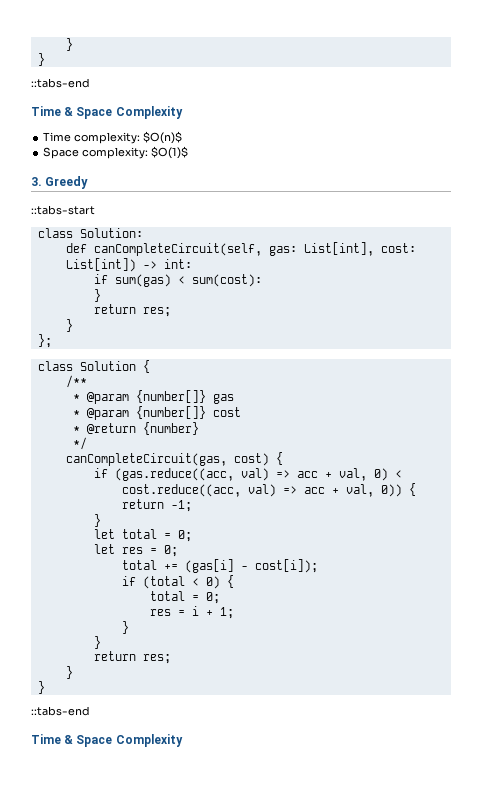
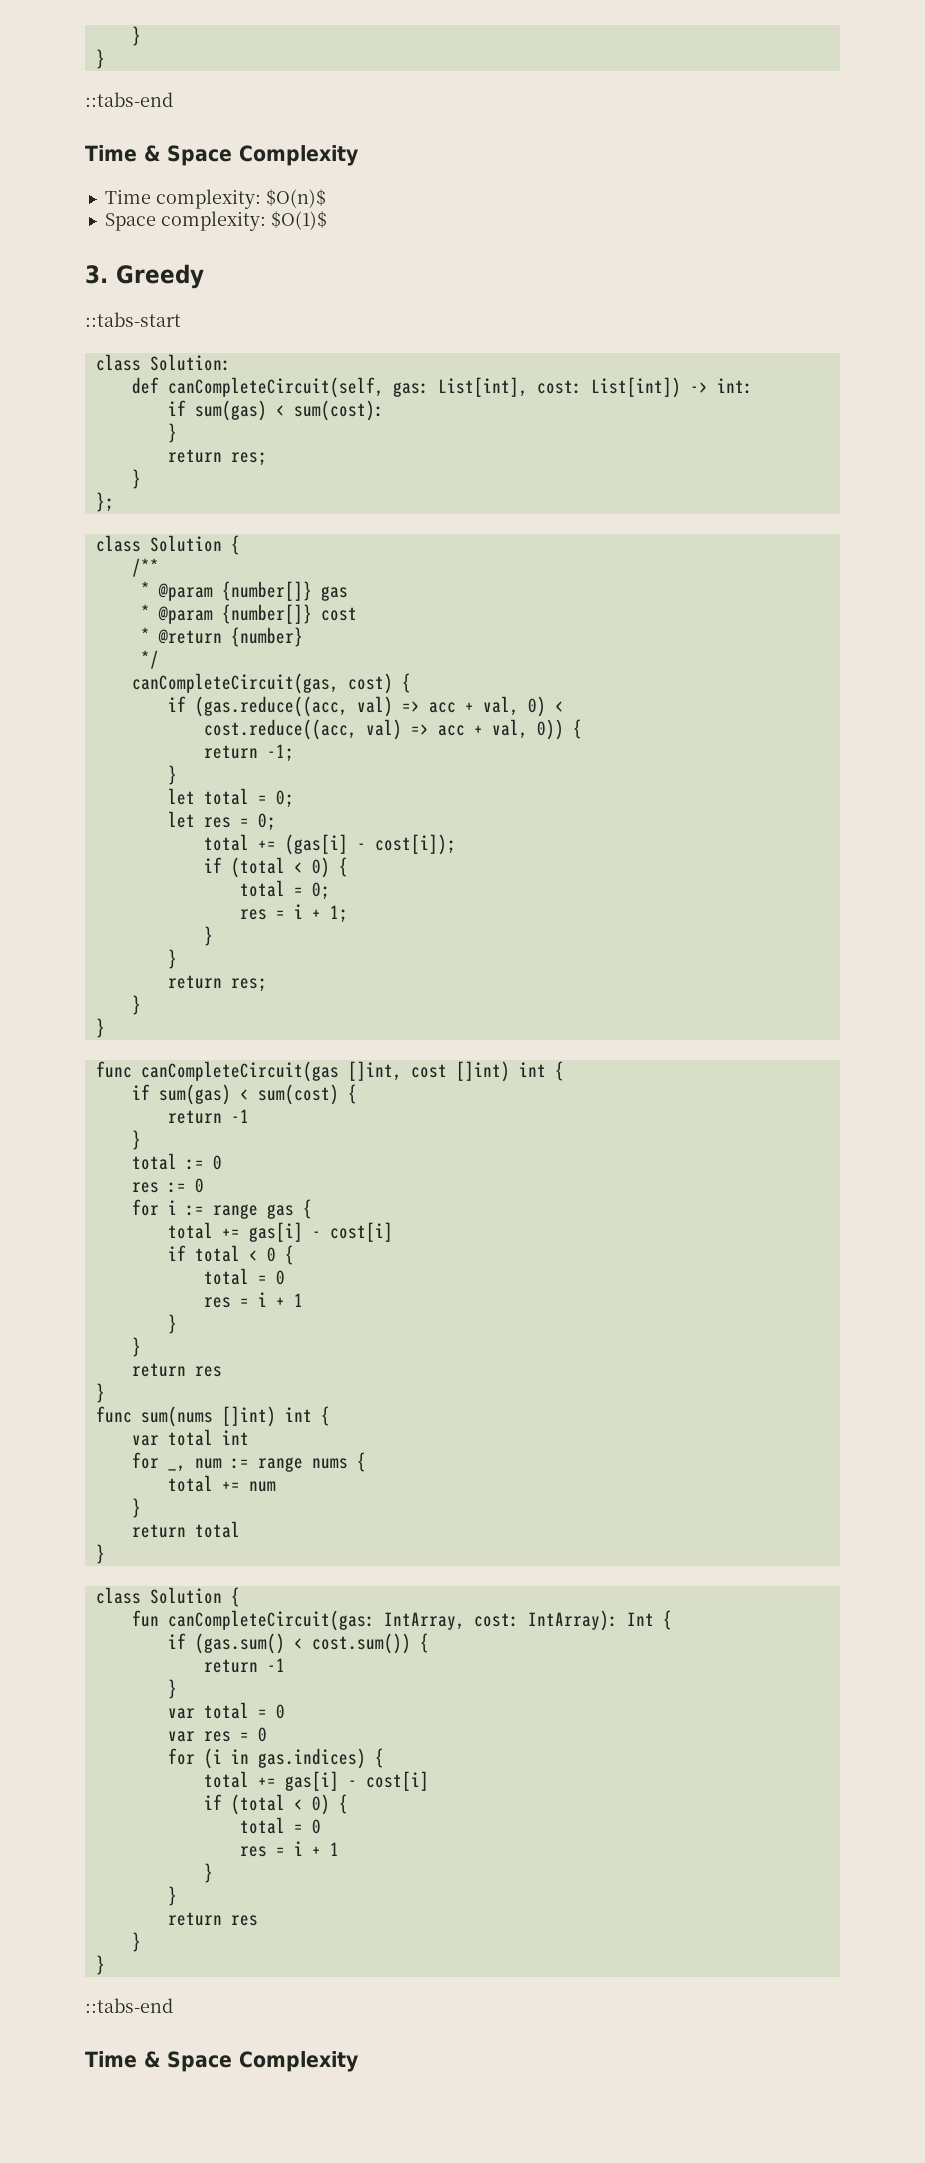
(45, 687) none -> [95,1061,564,1082] [131,1084,357,1105] [167,1109,249,1124] [131,1130,141,1150] [131,1153,222,1170] [131,1178,204,1193] [131,1199,312,1219] [167,1222,393,1242] [167,1245,294,1265] [203,1268,285,1285] [203,1292,303,1308] [167,1314,177,1334] [131,1337,141,1357] [131,1363,222,1377] [95,1383,105,1403] [95,1406,330,1427] [131,1429,249,1446] [131,1452,366,1472] [167,1475,276,1492] [131,1498,141,1518] [131,1521,240,1538] [95,1544,105,1564] [95,1587,240,1607] [131,1610,672,1631] [167,1633,429,1654] [203,1658,285,1673] [167,1679,177,1699] [167,1702,285,1719] [167,1727,267,1742] [167,1748,384,1769] [203,1771,429,1791] [203,1794,348,1815] [239,1817,321,1834] [239,1841,339,1857] [203,1863,213,1883] [167,1886,177,1906] [167,1912,258,1926] [131,1932,141,1952] [95,1955,105,1975] // func canCompleteCircuit(gas []int, cost []int) int { // if sum(gas) < sum(cost) { // return -1 // } // total := 0 // res := 0 // for i := range gas { // total += gas[i] - cost[i] // if total < 0 { // total = 0 // res = i + 1 // } // } // return res // } // func sum(nums []int) int { // var total int // for _, num := range nums { // total += num // } // return total // } // class Solution { // fun canCompleteCircuit(gas: IntArray, cost: IntArray): Int { // if (gas.sum() < cost.sum()) { // return -1 // } // var total = 0 // var res = 0 // for (i in gas.indices) { // total += gas[i] - cost[i] // if (total < 0) { // total = 0 // res = i + 1 // } // } // return res // } // }

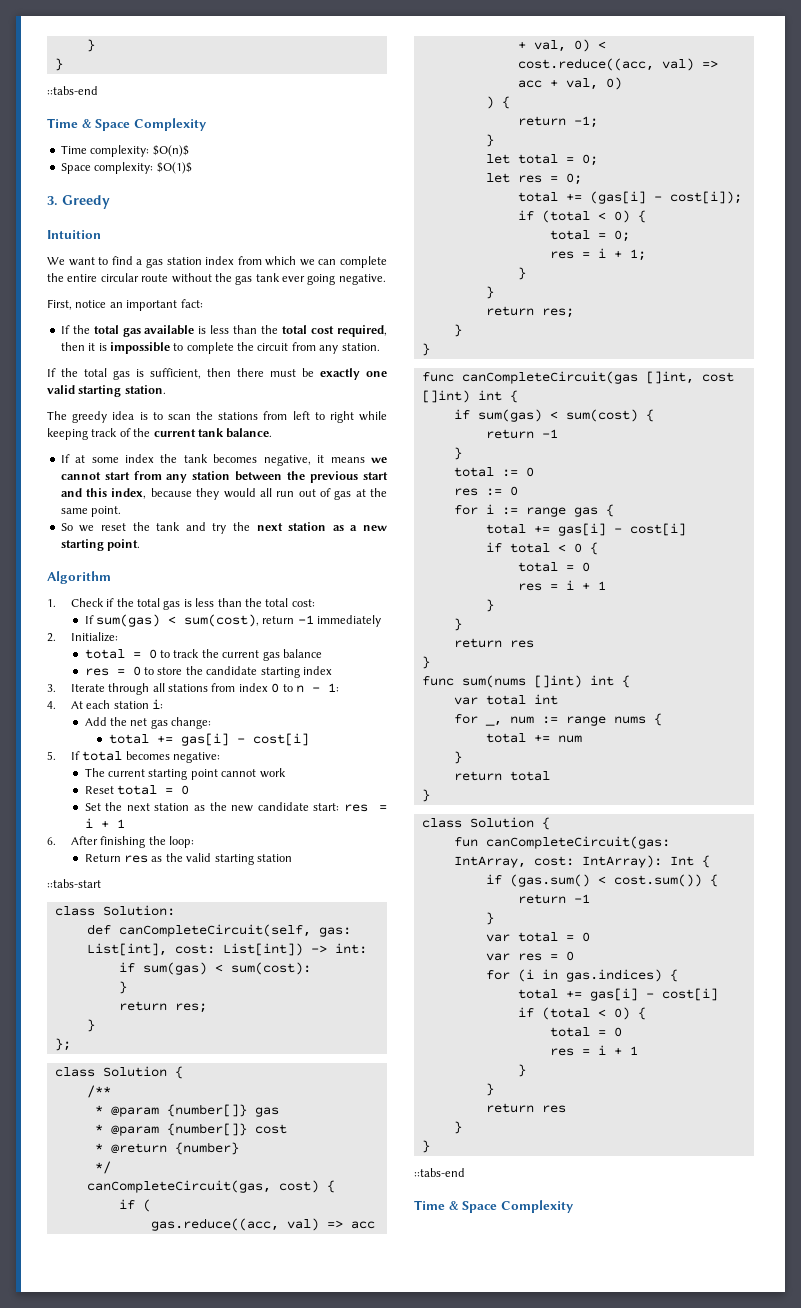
(204, 276) none -> [47,230,101,239] [47,256,387,268] [47,273,386,285] [47,299,203,311] [60,325,388,337] [60,342,380,354] [47,368,387,380] [47,385,166,397] [47,411,388,423] [47,428,273,440] [60,454,388,466] [60,471,388,483] [60,488,387,500] [60,506,122,517] [60,522,388,534] [60,539,141,551] [47,571,111,584] [47,598,315,610] [84,614,382,627] [47,632,118,642] [84,649,322,661] [84,666,332,678] [47,683,339,695] [47,699,164,709] [84,717,212,729] [108,733,309,746] [47,751,221,763] [84,768,286,780] [84,785,190,795] [84,802,387,812] [84,818,125,828] [47,836,195,848] [84,853,292,865] // Intuition // We want to find a gas station index from which we can complete the entire circular route without the gas tank ever going negative. // First, notice an important fact: // If the total gas available is less than the total cost required, then it is impossible to complete the circuit from any station. // If the total gas is sufficient, then there must be exactly one valid starting station. // The greedy idea is to scan the stations from left to right while keeping track of the current tank balance. // If at some index the tank becomes negative, it means we cannot start from any station between the previous start and this index, because they would all run out of gas at the same point. // So we reset the tank and try the next station as a new starting point. // Algorithm // 1. Check if the total gas is less than the total cost: // If sum(gas) < sum(cost), return -1 immediately // 2. Initialize: // total = 0 to track the current gas balance // res = 0 to store the candidate starting index // 3. Iterate through all stations from index 0 to n - 1: // 4. At each station i: // Add the net gas change: // total += gas[i] - cost[i] // 5. If total becomes negative: // The current starting point cannot work // Reset total = 0 // Set the next station as the new candidate start: res = i + 1 // 6. After finishing the loop: // Return res as the valid starting station
[194,696,348,717] (gas.reduce((acc, -> [142,1199,151,1212] [150,1218,279,1231] ( // gas.reduce((acc,
[536,719,564,740] 0)) -> [605,77,622,90] [485,96,494,109] 0) // )

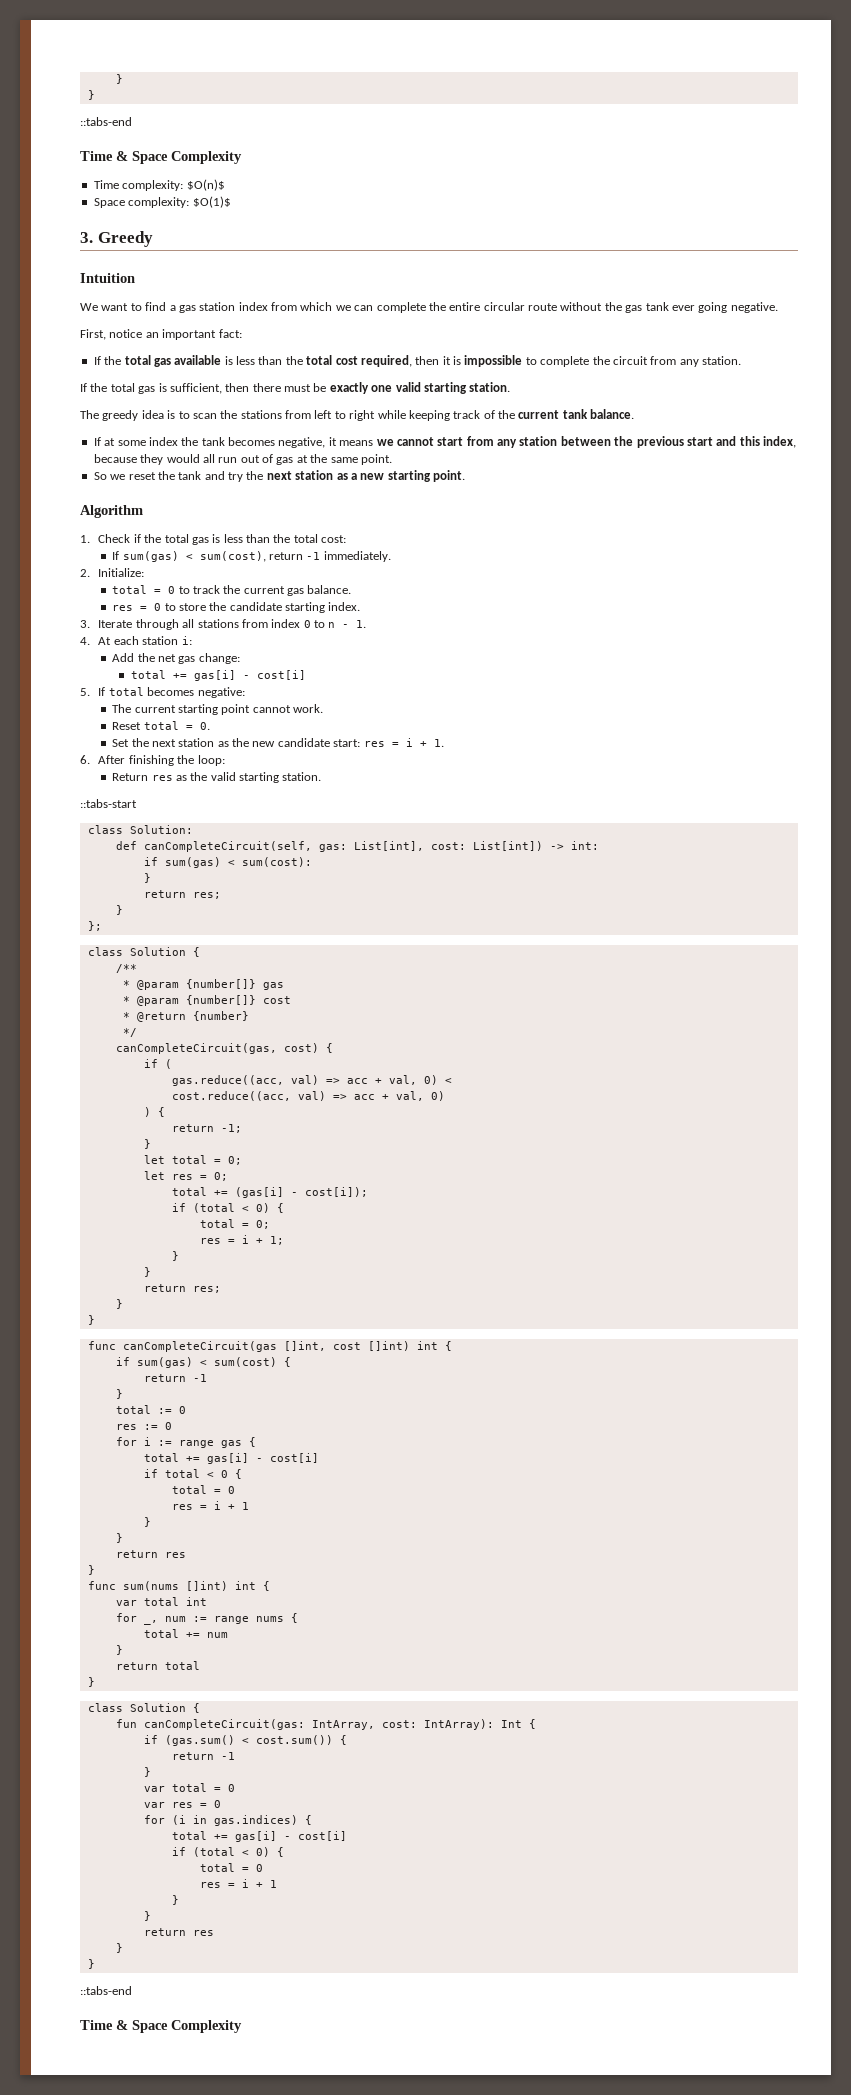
[317,615,382,627] immediately -> [323,551,391,562] immediately.
[282,649,322,658] balance -> [307,585,352,594] balance.
[302,666,332,675] index -> [328,602,361,611] index.
[327,683,339,692] 1: -> [356,620,367,628] 1.
[259,768,286,778] work -> [293,704,324,713] work.
[181,785,190,795] 0 -> [199,722,210,730] 0.
[116,819,125,828] 1 -> [433,739,444,747] 1.
[256,854,292,862] station -> [282,772,322,781] station.

